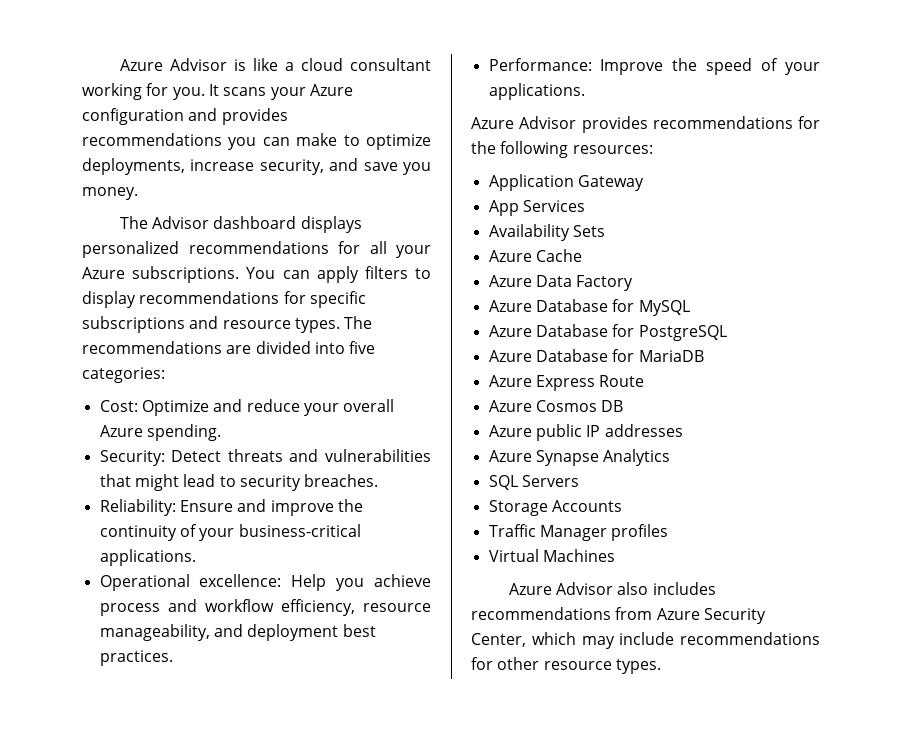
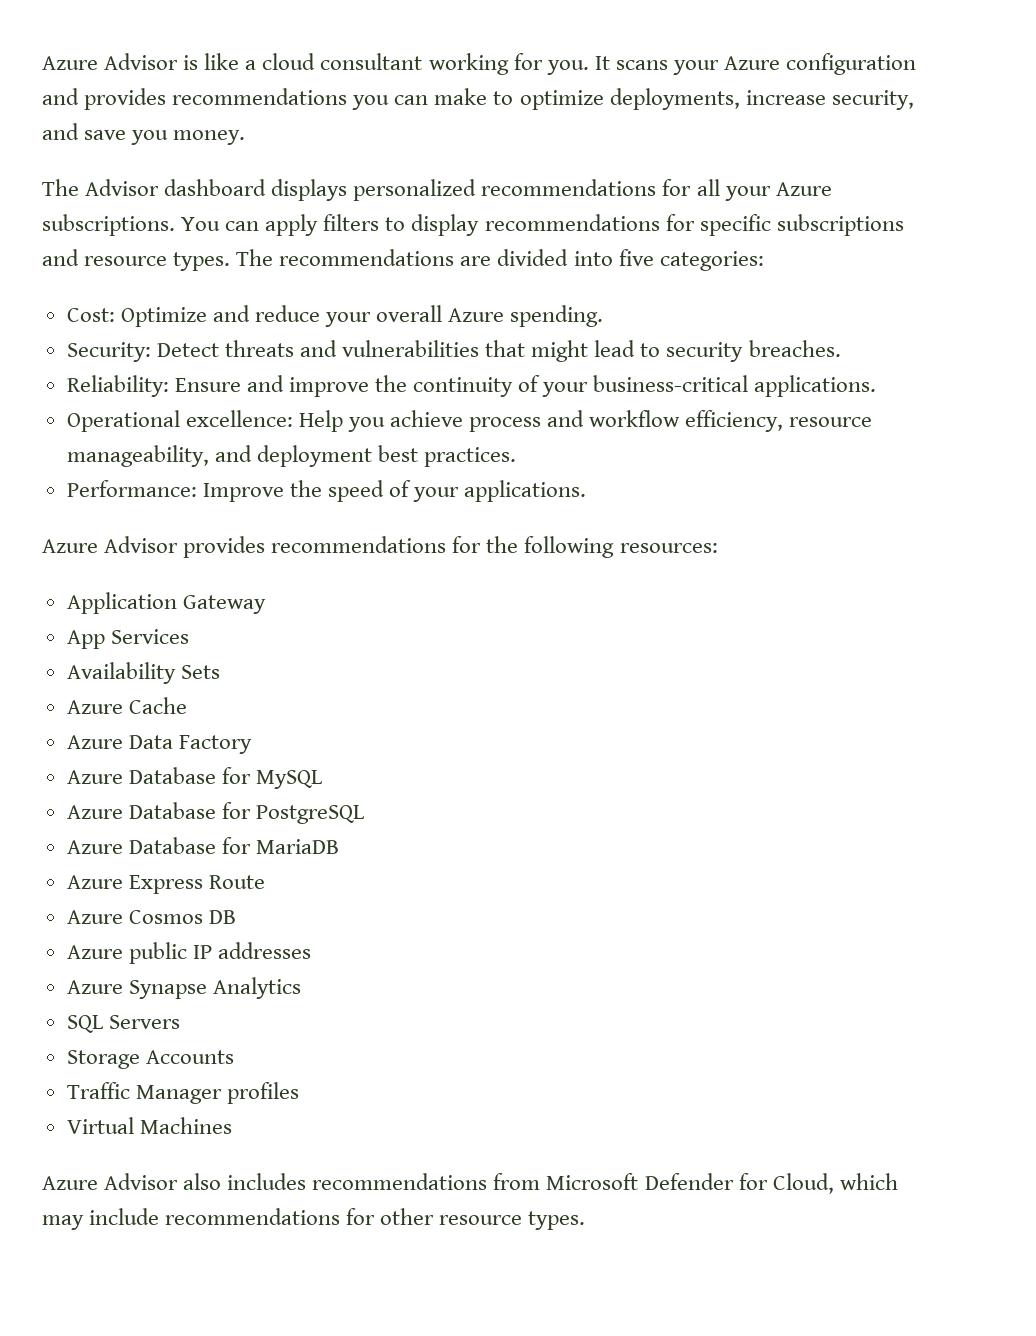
[656,608,766,624] [471,633,526,647] Azure Security Center, -> [546,1173,834,1194] Microsoft Defender for Cloud,

